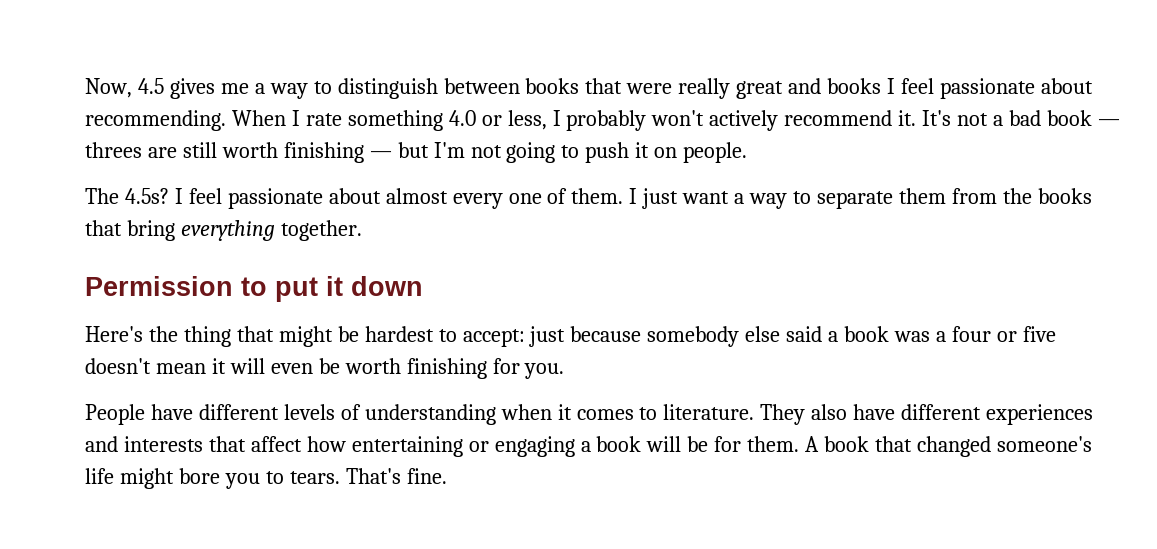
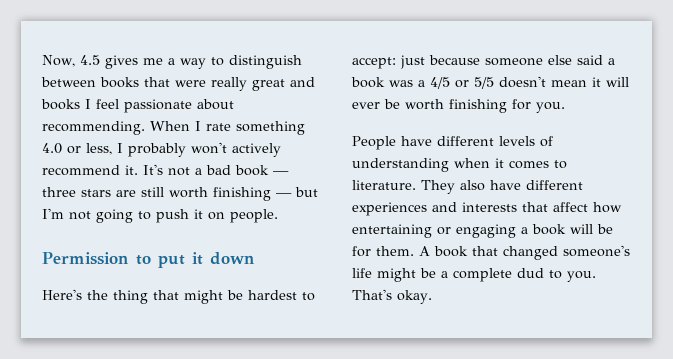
[85,142,142,158] threes -> [42,187,111,197] three stars
[85,188,1092,209] [85,220,362,241] // The 4.5s? I feel passionate about almost every one of them. I just want a way to separate them from the books that bring everything together. -> (278, 216) none
[647,326,740,347] somebody -> [485,58,543,66] someone
[951,326,1056,342] four or five -> [430,77,494,89] 4/5 or 5/5
[270,363,313,374] even -> [352,102,380,109] ever
[178,468,447,489] bore you to tears. That's fine. -> [420,268,596,282] [352,289,432,304] be a complete dud to you. That's okay.

